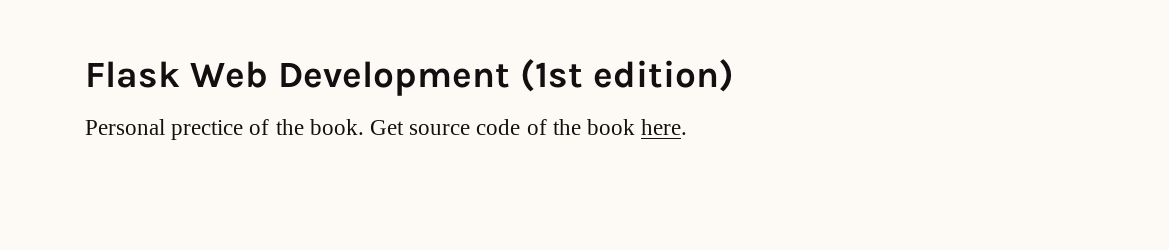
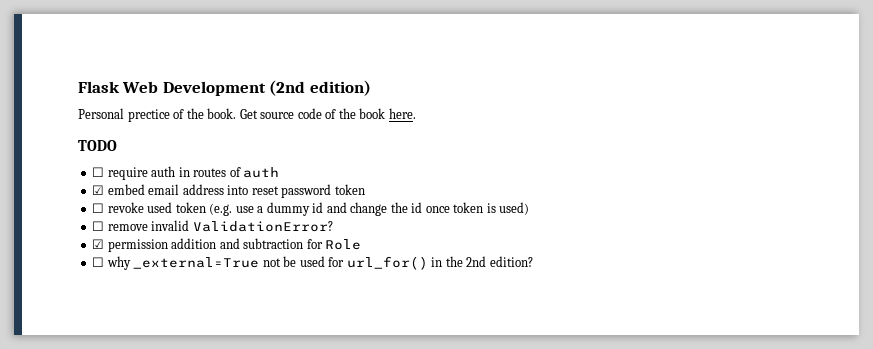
[519,59,583,92] (1st -> [269,80,306,96] (2nd
(688, 127) none -> [78,140,117,151] [92,166,280,180] [92,184,365,198] [92,202,530,216] [92,220,333,232] [92,238,362,252] [92,256,533,270] // TODO // ☐ require auth in routes of auth // ☑ embed email address into reset password token // ☐ revoke used token (e.g. use a dummy id and change the id once token is used) // ☐ remove invalid ValidationError? // ☑ permission addition and subtraction for Role // ☐ why _external=True not be used for url_for() in the 2nd edition?

